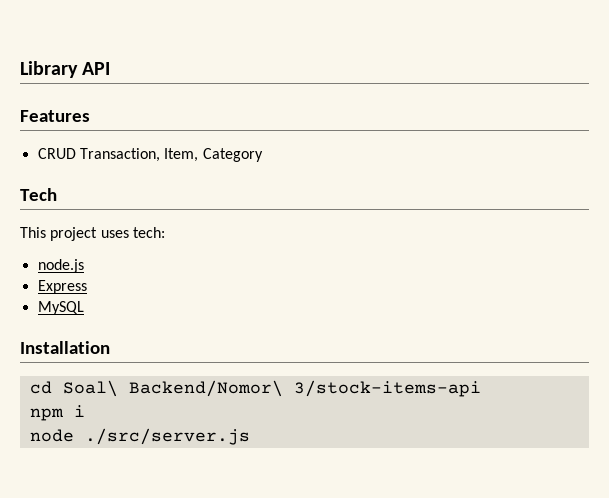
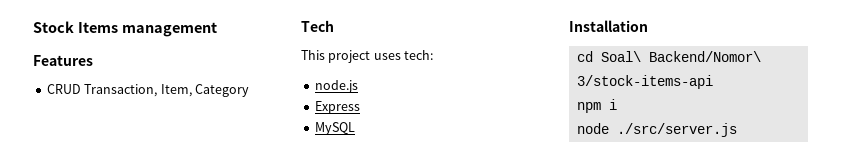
[20,61,111,78] Library API -> [33,21,217,37] Stock Items management

